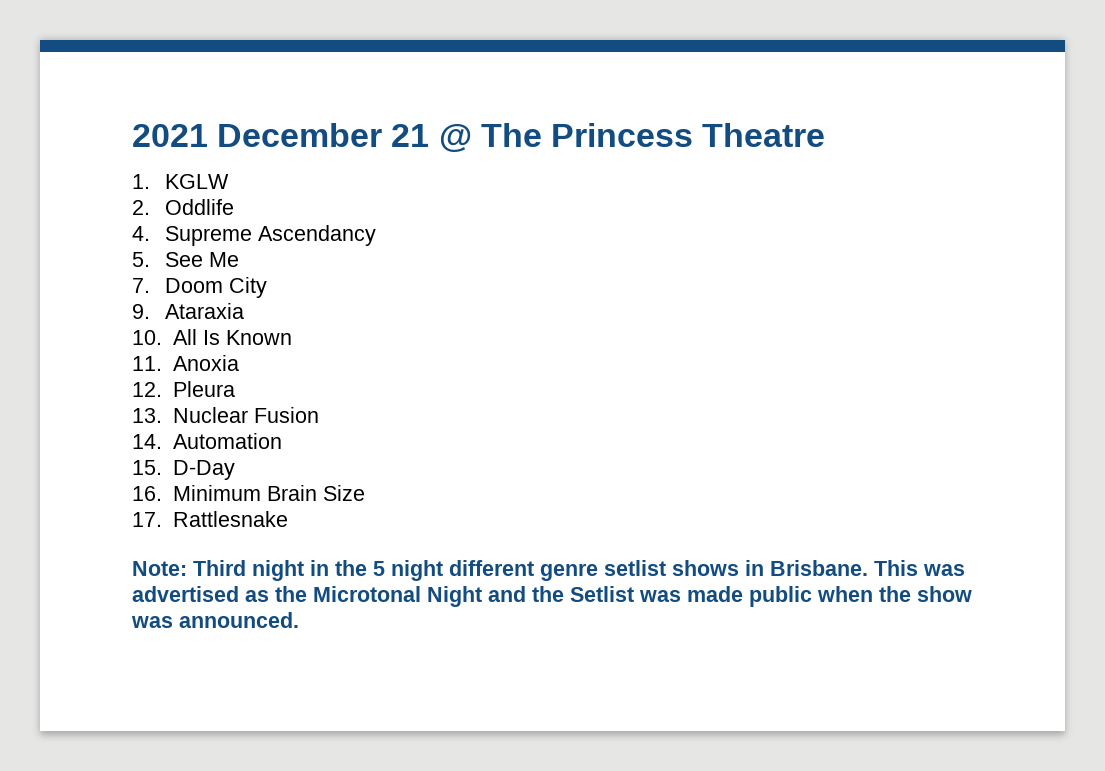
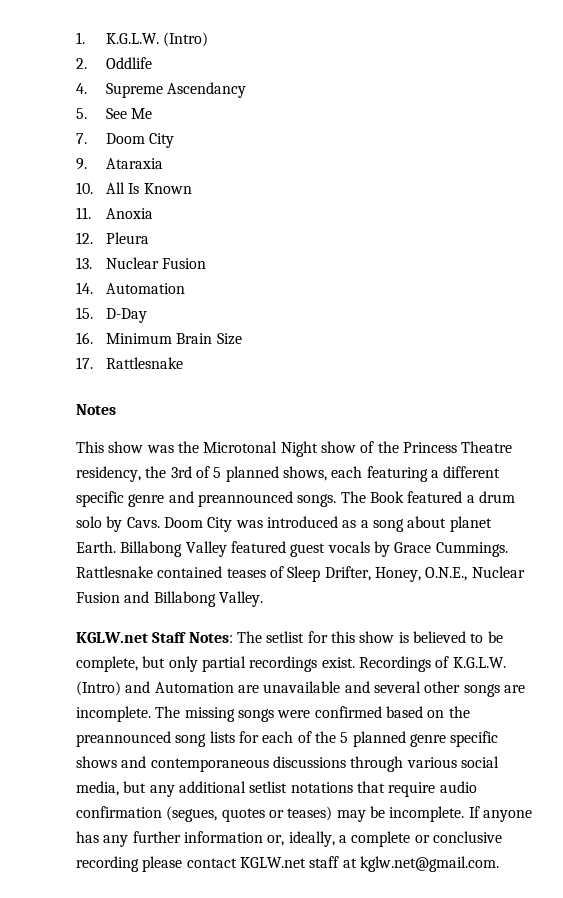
[132,123,826,152] [132,174,229,189] 2021 December 21 @ The Princess Theatre // 1. KGLW -> [76,32,209,47] 1. K.G.L.W. (Intro)
[132,560,965,581] [132,586,972,607] [131,612,299,628] Note: Third night in the 5 night different genre setlist shows in Brisbane. This was advertised as the Microtonal Night and the Setlist was made public when the show was announced. -> [76,404,116,415] [76,441,513,457] [76,466,501,482] [76,491,515,507] [76,516,492,532] [76,541,508,557] [76,566,525,582] [76,591,263,607] [76,631,503,643] [76,656,506,672] [76,681,525,697] [76,706,470,722] [76,731,499,747] [76,756,499,772] [76,781,477,797] [76,806,532,822] [76,831,502,847] [76,856,499,872] Notes // This show was the Microtonal Night show of the Princess Theatre residency, the 3rd of 5 planned shows, each featuring a different specific genre and preannounced songs. The Book featured a drum solo by Cavs. Doom City was introduced as a song about planet Earth. Billabong Valley featured guest vocals by Grace Cummings. Rattlesnake contained teases of Sleep Drifter, Honey, O.N.E., Nuclear Fusion and Billabong Valley. // KGLW.net Staff Notes: The setlist for this show is believed to be complete, but only partial recordings exist. Recordings of K.G.L.W. (Intro) and Automation are unavailable and several other songs are incomplete. The missing songs were confirmed based on the preannounced song lists for each of the 5 planned genre specific shows and contemporaneous discussions through various social media, but any additional setlist notations that require audio confirmation (segues, quotes or teases) may be incomplete. If anyone has any further information or, ideally, a complete or conclusive recording please contact KGLW.net staff at kglw.net@gmail.com.

